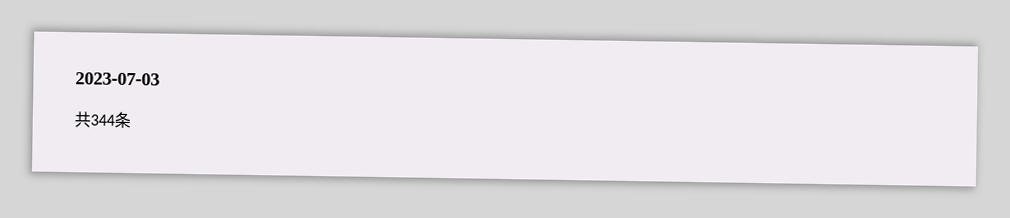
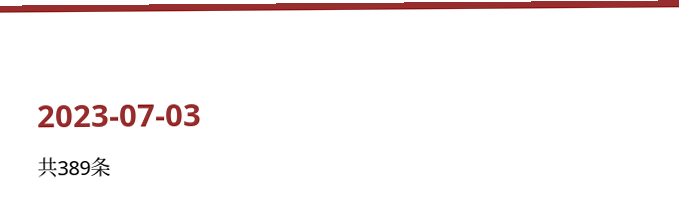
[90,114,115,126] 344 -> [57,160,91,176] 389

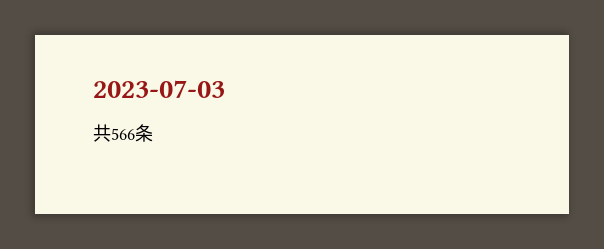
[57,160,91,176] 389 -> [111,128,135,140] 566

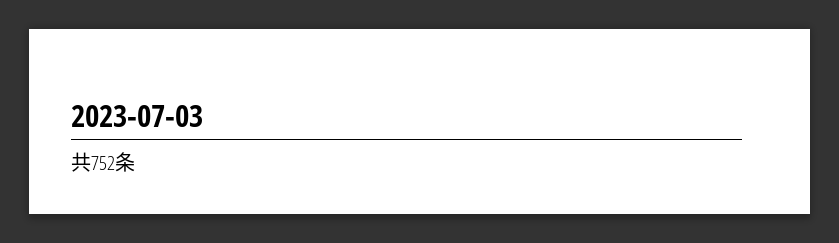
[111,128,135,140] 566 -> [91,156,115,170] 752

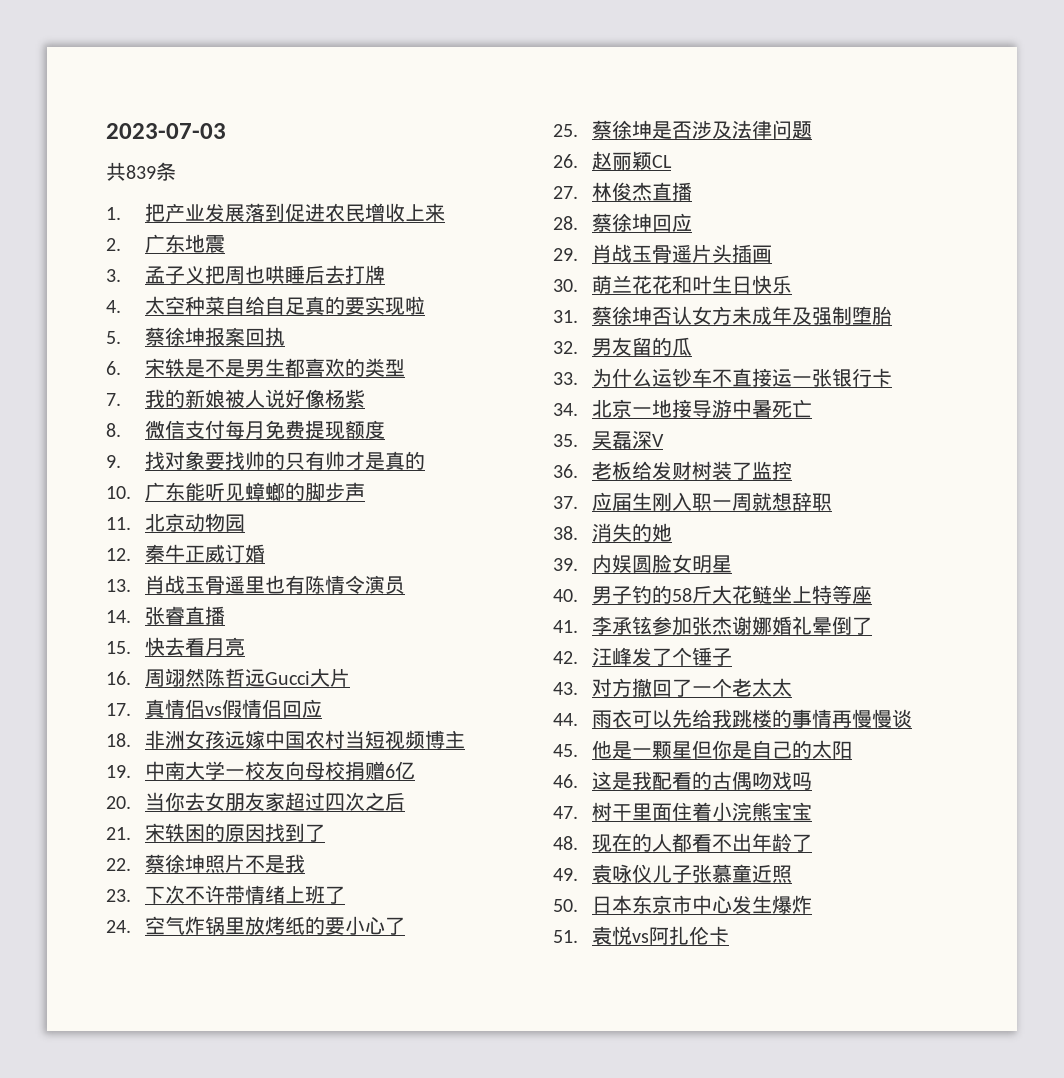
[91,156,115,170] 752 -> [126,165,156,179] 839
(135, 162) none -> [106,203,446,222] [106,234,226,253] [106,265,386,284] [106,296,426,316] [106,327,286,346] [106,358,406,377] [106,389,366,408] [106,420,386,440] [106,451,426,470] [106,482,366,502] [106,513,246,532] [106,544,266,563] [106,575,406,595] [106,606,226,625] [106,637,246,656] [106,668,351,687] [106,699,323,718] [106,730,466,750] [106,761,416,780] [106,792,406,811] [106,823,326,842] [106,854,306,873] [106,885,346,904] [106,916,406,935] [553,120,813,139] [553,151,673,170] [553,182,693,201] [553,213,693,232] [553,244,773,263] [553,275,793,294] [553,306,893,325] [553,337,693,356] [553,368,893,388] [553,399,813,418] [553,430,665,449] [553,461,793,480] [553,492,833,511] [553,523,673,542] [553,554,733,573] [553,585,873,604] [553,616,873,636] [553,647,733,666] [553,678,793,697] [553,709,913,728] [553,740,853,759] [553,771,813,790] [553,802,813,821] [553,833,813,853] [553,864,793,883] [553,895,813,914] [553,926,730,945] // 1.把产业发展落到促进农民增收上来 // 2.广东地震 // 3.孟子义把周也哄睡后去打牌 // 4.太空种菜自给自足真的要实现啦 // 5.蔡徐坤报案回执 // 6.宋轶是不是男生都喜欢的类型 // 7.我的新娘被人说好像杨紫 // 8.微信支付每月免费提现额度 // 9.找对象要找帅的只有帅才是真的 // 10.广东能听见蟑螂的脚步声 // 11.北京动物园 // 12.秦牛正威订婚 // 13.肖战玉骨遥里也有陈情令演员 // 14.张睿直播 // 15.快去看月亮 // 16.周翊然陈哲远Gucci大片 // 17.真情侣vs假情侣回应 // 18.非洲女孩远嫁中国农村当短视频博主 // 19.中南大学一校友向母校捐赠6亿 // 20.当你去女朋友家超过四次之后 // 21.宋轶困的原因找到了 // 22.蔡徐坤照片不是我 // 23.下次不许带情绪上班了 // 24.空气炸锅里放烤纸的要小心了 // 25.蔡徐坤是否涉及法律问题 // 26.赵丽颖CL // 27.林俊杰直播 // 28.蔡徐坤回应 // 29.肖战玉骨遥片头插画 // 30.萌兰花花和叶生日快乐 // 31.蔡徐坤否认女方未成年及强制堕胎 // 32.男友留的瓜 // 33.为什么运钞车不直接运一张银行卡 // 34.北京一地接导游中暑死亡 // 35.吴磊深V // 36.老板给发财树装了监控 // 37.应届生刚入职一周就想辞职 // 38.消失的她 // 39.内娱圆脸女明星 // 40.男子钓的58斤大花鲢坐上特等座 // 41.李承铉参加张杰谢娜婚礼晕倒了 // 42.汪峰发了个锤子 // 43.对方撤回了一个老太太 // 44.雨衣可以先给我跳楼的事情再慢慢谈 // 45.他是一颗星但你是自己的太阳 // 46.这是我配看的古偶吻戏吗 // 47.树干里面住着小浣熊宝宝 // 48.现在的人都看不出年龄了 // 49.袁咏仪儿子张慕童近照 // 50.日本东京市中心发生爆炸 // 51.袁悦vs阿扎伦卡

